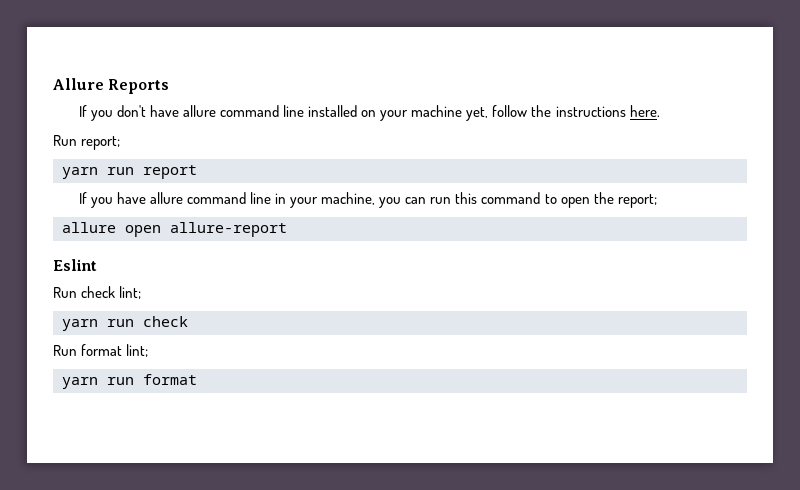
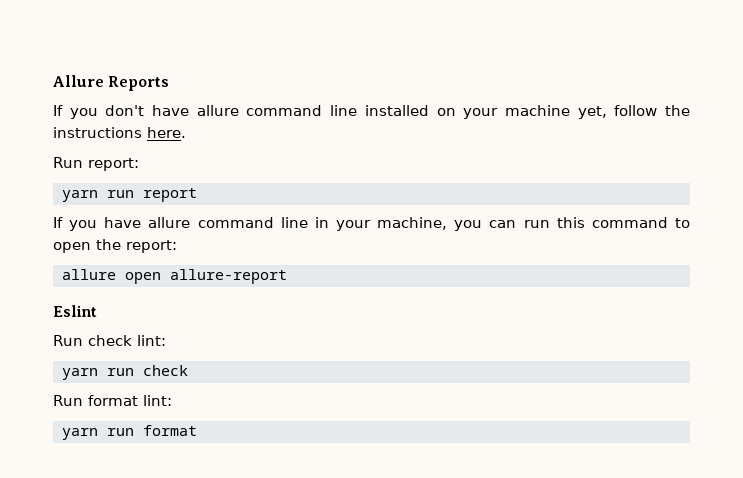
[81,136,121,150] report; -> [88,158,139,171] report:
[617,194,657,208] report; -> [126,240,177,253] report:
[119,286,142,299] lint; -> [137,335,166,346] lint:
[126,344,149,357] lint; -> [143,395,172,406] lint:

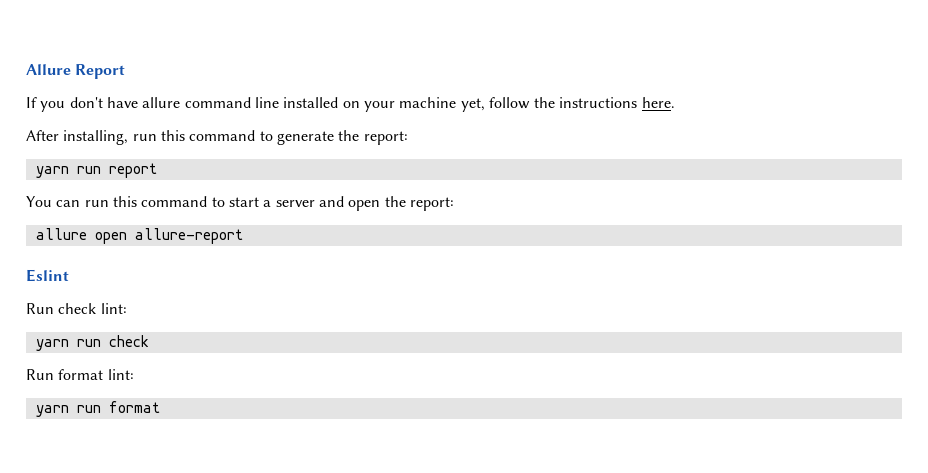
[108,76,170,91] Reports -> [75,64,126,79] Report
[53,157,139,171] [62,188,197,202] [53,217,483,231] Run report: // yarn run report // If you have allure command line in your machine, you -> [26,130,408,145] [35,163,157,178] [26,196,52,207] After installing, run this command to generate the report: // yarn run report // You
(690, 223) none -> [228,196,344,207] start a server and

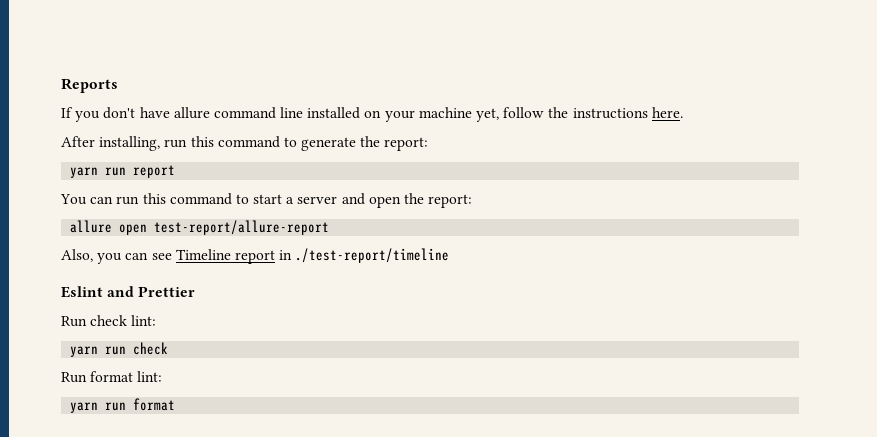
[26,64,126,79] Allure Report -> [61,78,118,93] Reports
[134,228,243,244] allure-report -> [154,220,330,235] [61,248,450,264] test-report/allure-report // Also, you can see Timeline report in ./test-report/timeline
(69, 275) none -> [107,286,196,297] and Prettier

